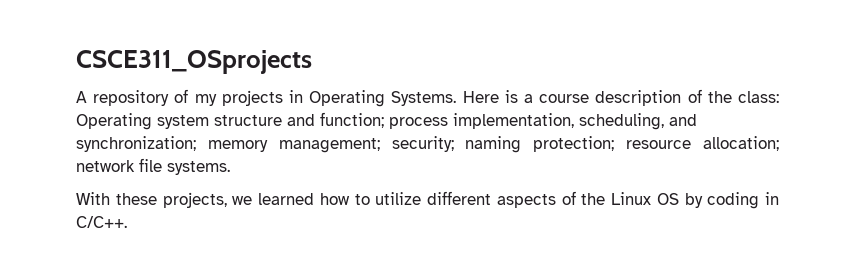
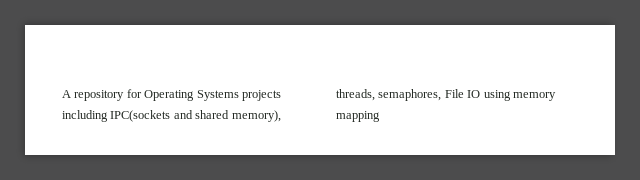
[76,50,312,74] CSCE311_OSprojects // -> (62, 94) none
[174,89,780,107] [76,112,697,130] [76,136,779,153] [76,158,230,175] [76,191,779,209] [76,216,127,228] of my projects in Operating Systems. Here is a course description of the class: Operating system structure and function; process implementation, scheduling, and synchronization; memory management; security; naming protection; resource allocation; network file systems. // With these projects, we learned how to utilize different aspects of the Linux OS by coding in C/C++. -> [126,89,281,101] [62,110,281,122] [336,89,556,101] [336,111,380,122] for Operating Systems projects including IPC(sockets and shared memory), threads, semaphores, File IO using memory mapping

